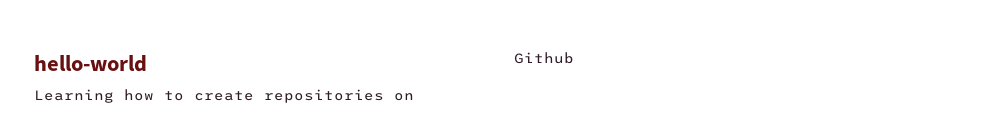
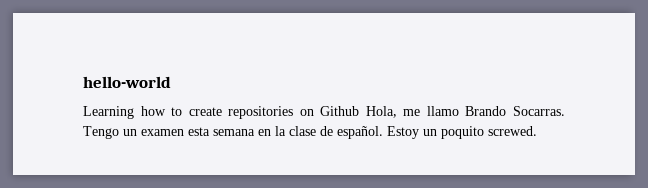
(574, 58) none -> [365,106,565,118] [83,126,537,139] Hola, me llamo Brando Socarras. Tengo un examen esta semana en la clase de español. Estoy un poquito screwed.

